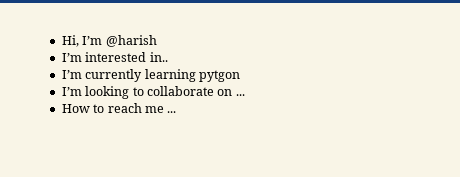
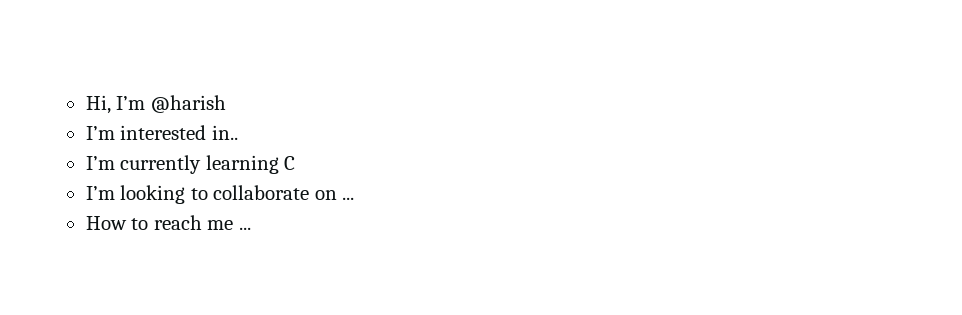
[198,70,240,82] pytgon -> [284,156,296,170] C

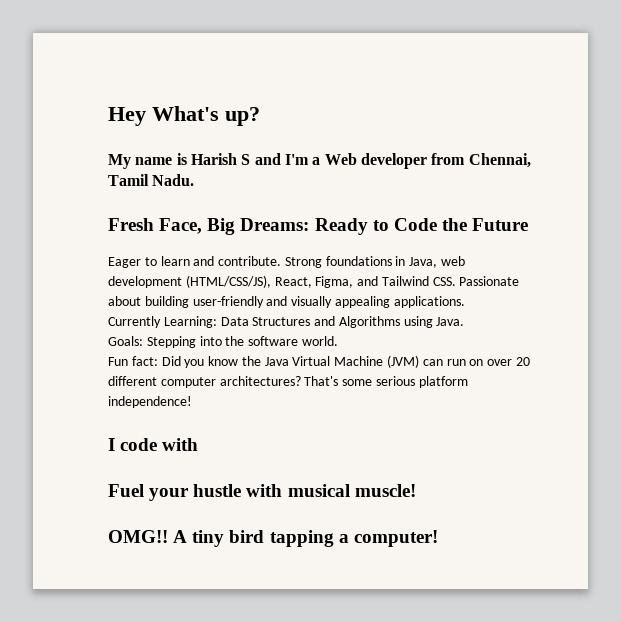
[85,95,226,114] [85,125,238,140] [85,155,296,174] [85,185,355,204] [85,215,251,230] Hi, I’m @harish // I’m interested in.. // I’m currently learning C // I’m looking to collaborate on ... // How to reach me ... -> [108,106,260,126] [108,153,531,169] [108,174,195,186] [108,218,529,235] [108,256,466,268] [108,275,520,288] [108,296,465,308] [108,316,465,328] [108,336,338,348] [108,355,530,368] [108,376,468,388] [108,396,192,408] [108,438,199,451] [108,484,416,501] [108,530,438,547] Hey What's up? // My name is Harish S and I'm a Web developer from Chennai, Tamil Nadu. // Fresh Face, Big Dreams: Ready to Code the Future // Eager to learn and contribute. Strong foundations in Java, web development (HTML/CSS/JS), React, Figma, and Tailwind CSS. Passionate about building user-friendly and visually appealing applications. // Currently Learning: Data Structures and Algorithms using Java. // Goals: Stepping into the software world. // Fun fact: Did you know the Java Virtual Machine (JVM) can run on over 20 different computer architectures? That's some serious platform independence! // I code with // Fuel your hustle with musical muscle! // OMG!! A tiny bird tapping a computer!

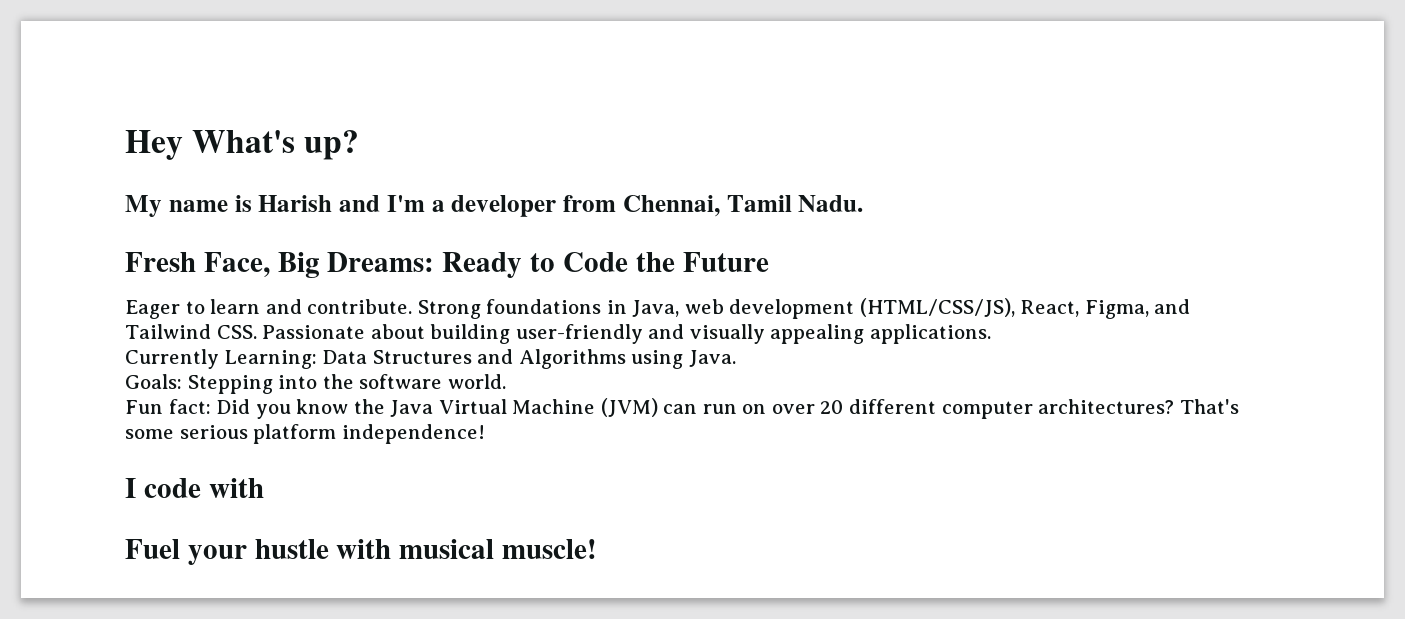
[241,154,251,165] S -> (333, 203) none
[324,153,357,165] Web -> (445, 206) none
[108,530,438,547] // OMG!! A tiny bird tapping a computer! -> (598, 549) none

